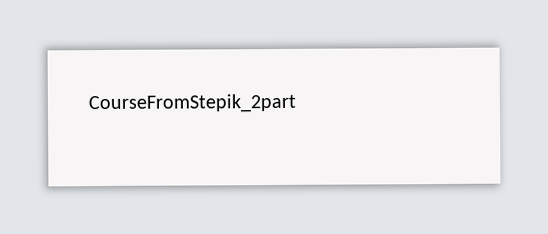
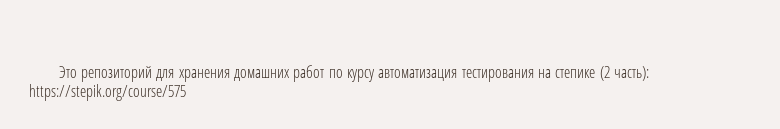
[88,93,296,114] CourseFromStepik_2part -> [58,65,649,82] [29,84,186,101] Это репозиторий для хранения домашних работ по курсу автоматизация тестирования на степике (2 часть): https://stepik.org/course/575

